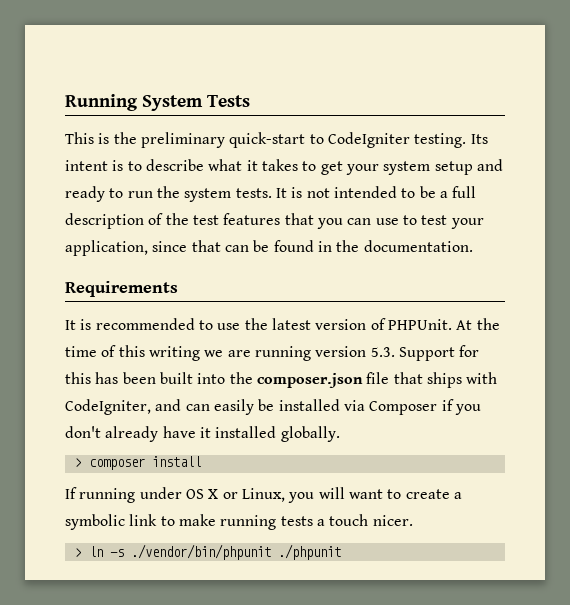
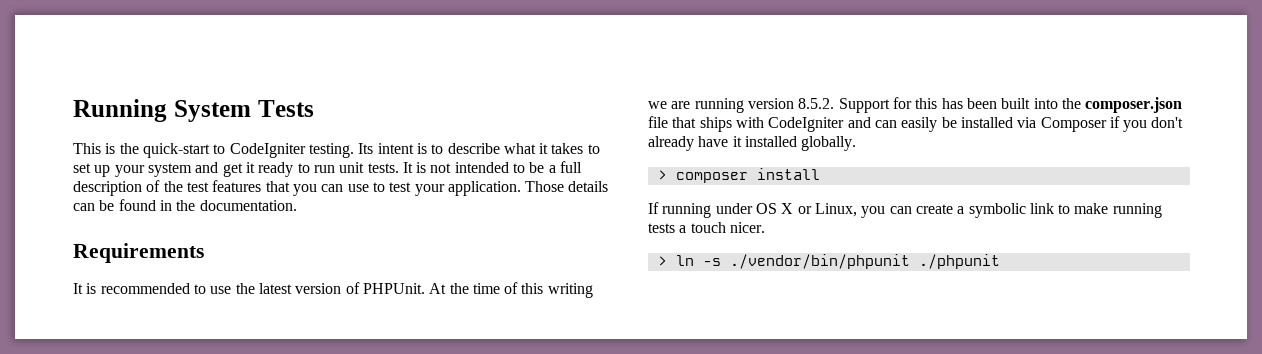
[140,132,225,148] preliminary -> (139, 148) none
[320,159,503,175] get your system setup and -> [73,162,255,177] set up your system and get it
[156,186,232,202] the system -> [339,162,365,173] unit
[65,240,221,256] application, since that -> [447,181,609,196] application. Those details
[370,347,395,357] 5.3. -> [798,98,835,109] 8.5.2.
[65,399,151,415] CodeIgniter, -> [768,117,845,132] CodeIgniter
[318,487,402,499] will want to -> [889,206,912,214] can

